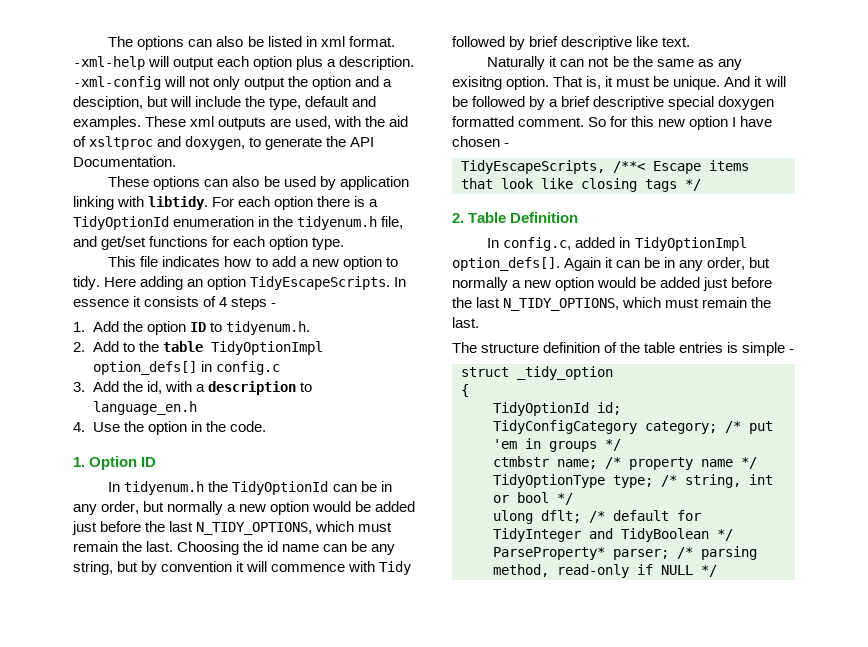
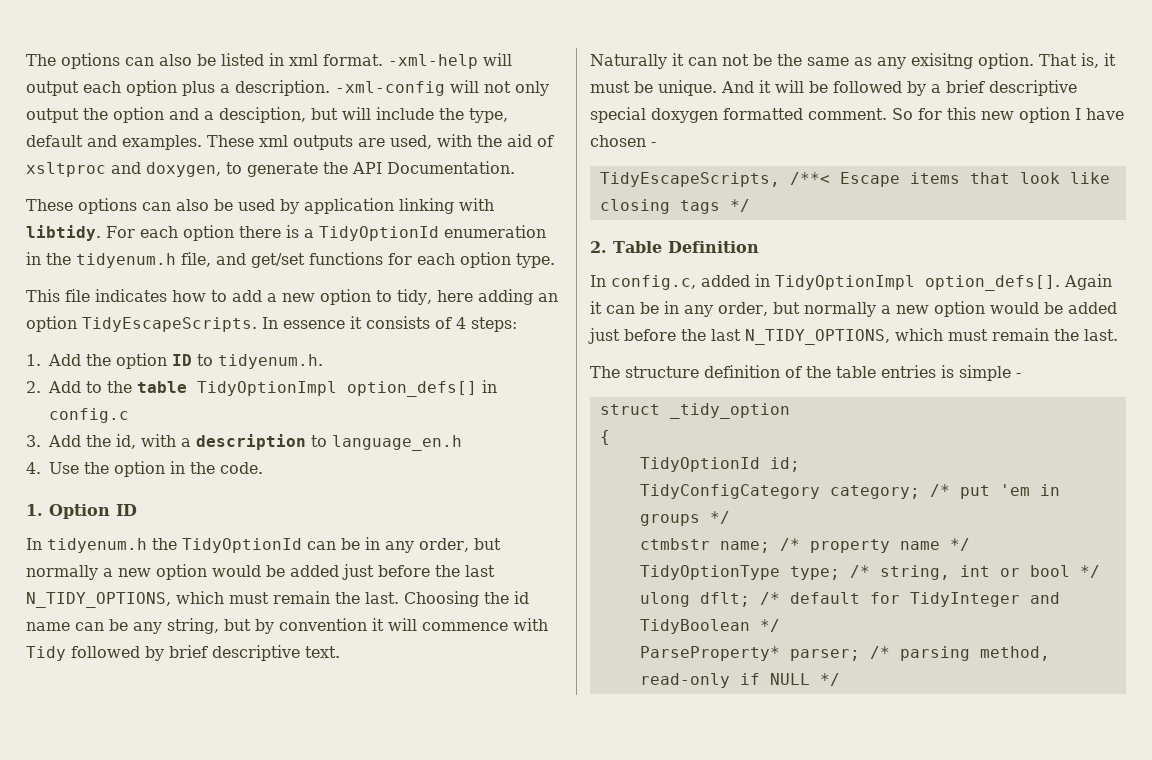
[73,276,137,290] tidy. Here -> [397,289,473,305] tidy, here
[231,297,277,310] steps - -> [471,317,517,332] steps:
[636,36,659,47] like -> (300, 653) none

